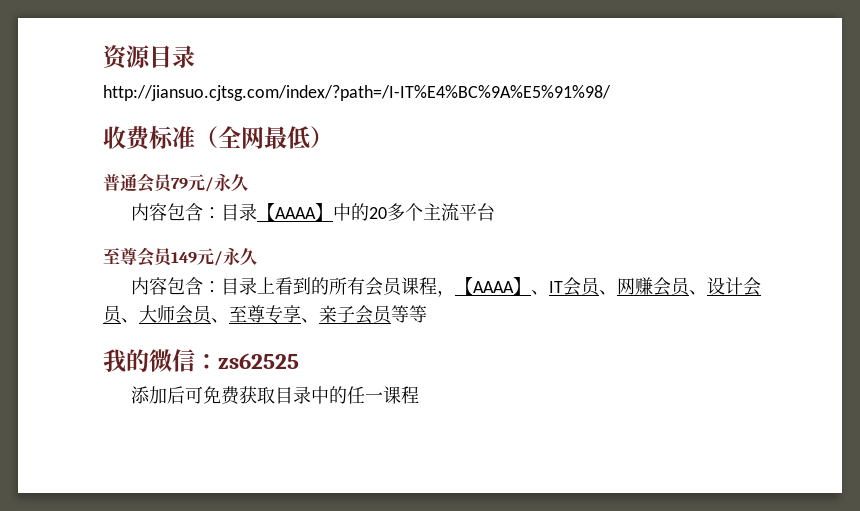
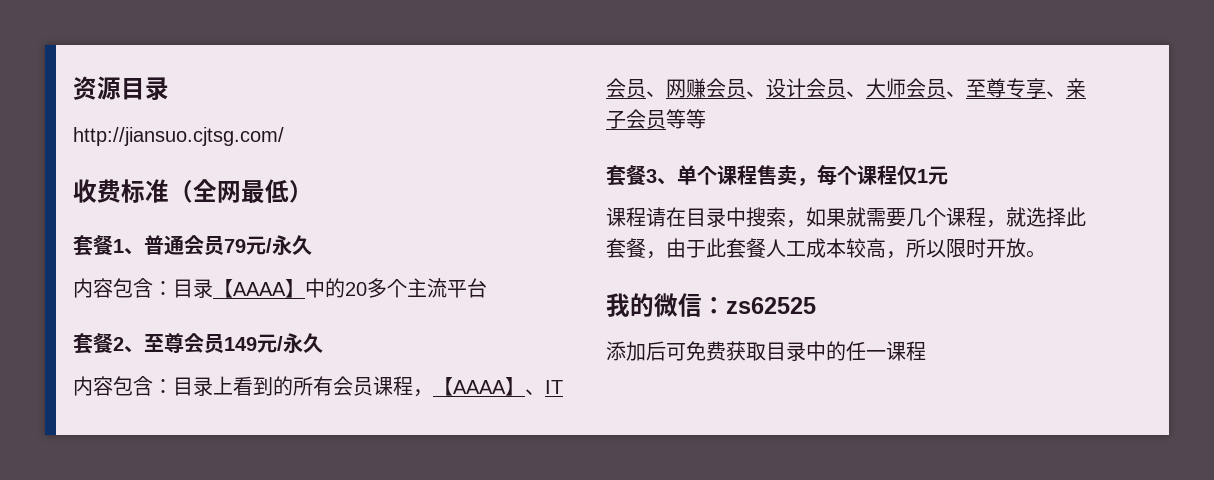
[103,85,611,101] http://jiansuo.cjtsg.com/index/?path=/I-IT%E4%BC%9A%E5%91%98/ -> [73,127,284,146] http://jiansuo.cjtsg.com/
(333, 137) none -> [73,235,144,256] 套餐1、
(495, 212) none -> [73,333,144,354] 套餐2、
(427, 314) none -> [606,164,948,186] [606,207,1086,228] [606,238,1046,259] // 套餐3、单个课程售卖，每个课程仅1元 // 课程请在目录中搜索，如果就需要几个课程，就选择此套餐，由于此套餐人工成本较高，所以限时开放。

